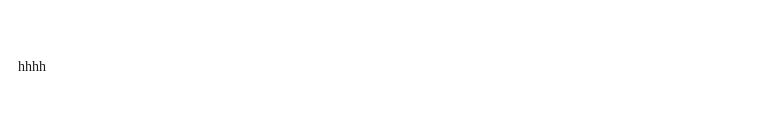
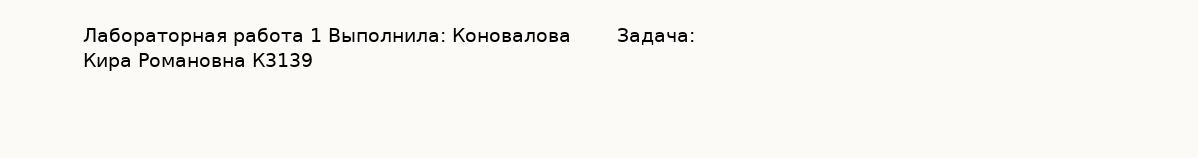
[18,61,46,71] hhhh -> [83,27,571,46] [83,53,313,71] [617,28,695,45] Лабораторная работа 1 Выполнила: Коновалова Кира Романовна К3139 // Задача:

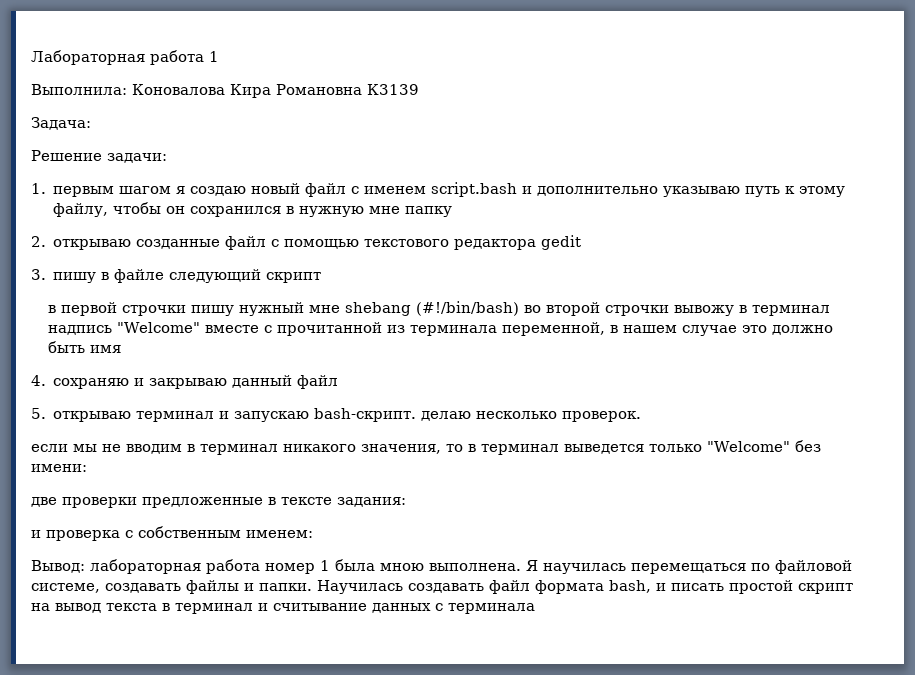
(322, 35) none -> (219, 56) //
(695, 36) none -> [31,150,167,163] [31,182,846,197] [53,202,453,217] [31,235,582,250] [31,269,322,283] [48,301,831,316] [48,322,834,336] [48,341,122,353] [31,375,339,389] [31,408,642,422] [31,440,821,455] [31,464,87,472] [31,497,406,508] [31,526,313,541] [31,559,852,574] [31,580,853,594] [31,603,535,614] // Решение задачи: // 1. первым шагом я создаю новый файл с именем script.bash и дополнительно указываю путь к этому файлу, чтобы он сохранился в нужную мне папку // 2. открываю созданные файл с помощью текстового редактора gedit // 3. пишу в файле следующий скрипт // в первой строчки пишу нужный мне shebang (#!/bin/bash) во второй строчки вывожу в терминал надпись "Welcome" вместе с прочитанной из терминала переменной, в нашем случае это должно быть имя // 4. сохраняю и закрываю данный файл // 5. открываю терминал и запускаю bash-скрипт. делаю несколько проверок. // если мы не вводим в терминал никакого значения, то в терминал выведется только "Welcome" без имени: // две проверки предложенные в тексте задания: // и проверка с собственным именем: // Вывод: лабораторная работа номер 1 была мною выполнена. Я научилась перемещаться по файловой системе, создавать файлы и папки. Научилась создавать файл формата bash, и писать простой скрипт на вывод текста в терминал и считывание данных с терминала

